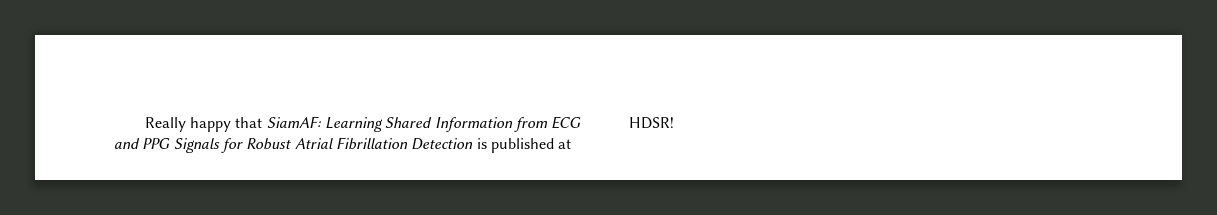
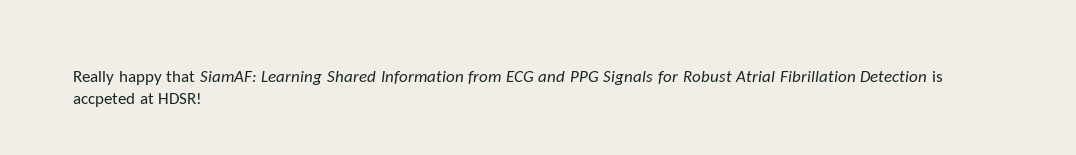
[490,138,554,153] published -> [73,93,135,107] accpeted

